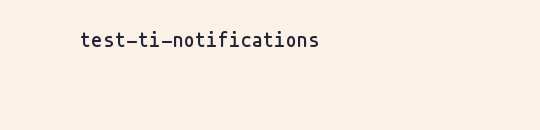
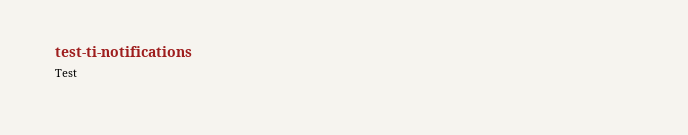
(320, 39) none -> [55,69,77,77] // Test

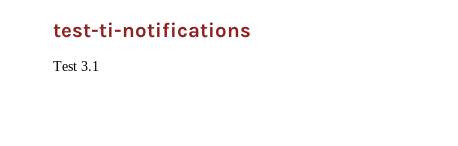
(77, 73) none -> [81,61,99,71] 3.1

